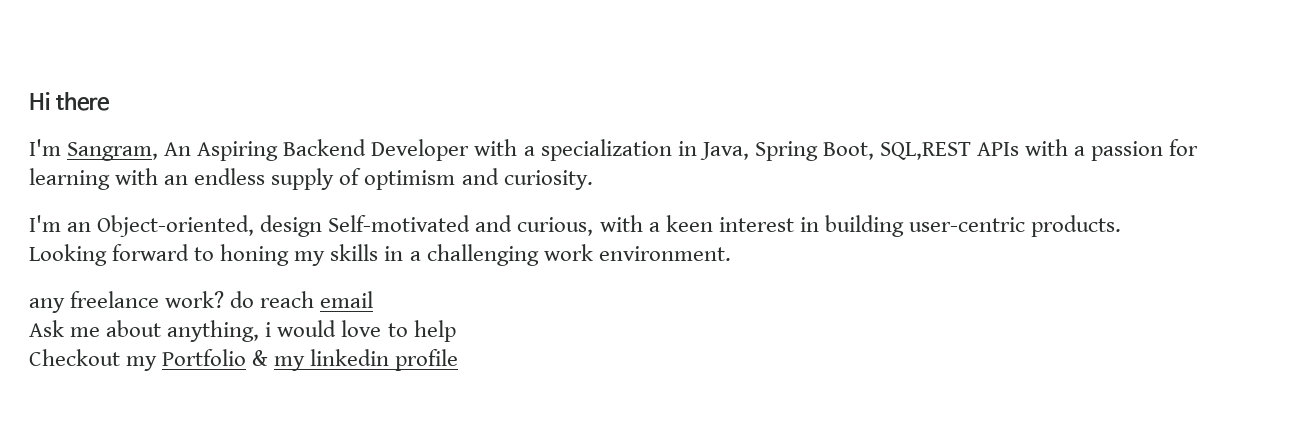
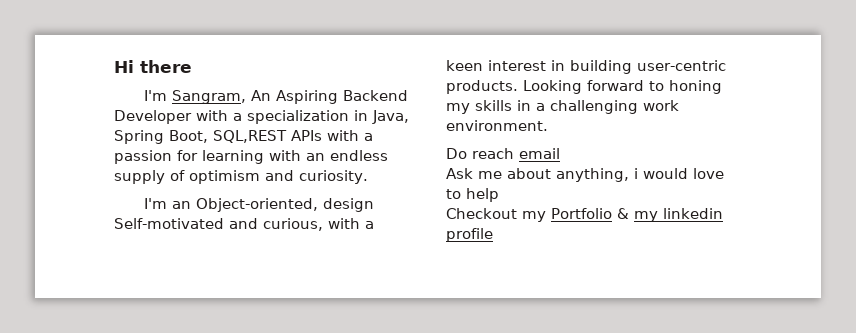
[29,291,255,313] any freelance work? do -> [446,148,467,159] Do

